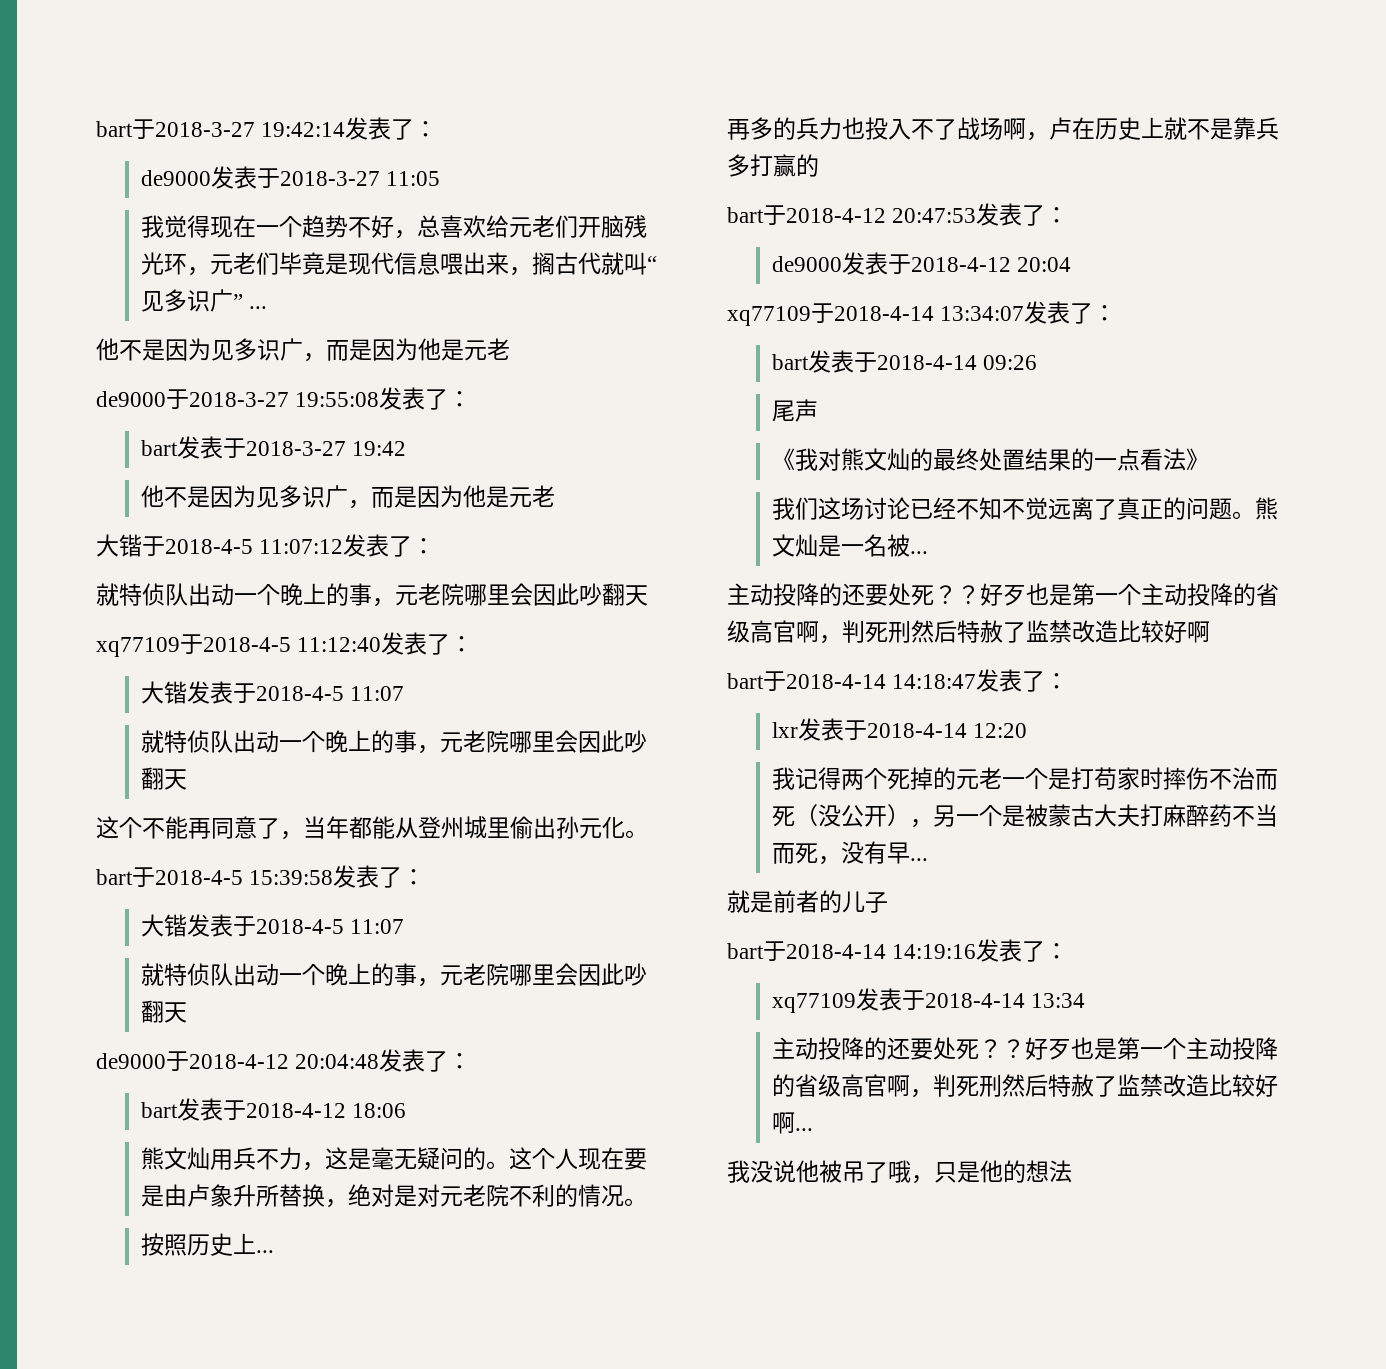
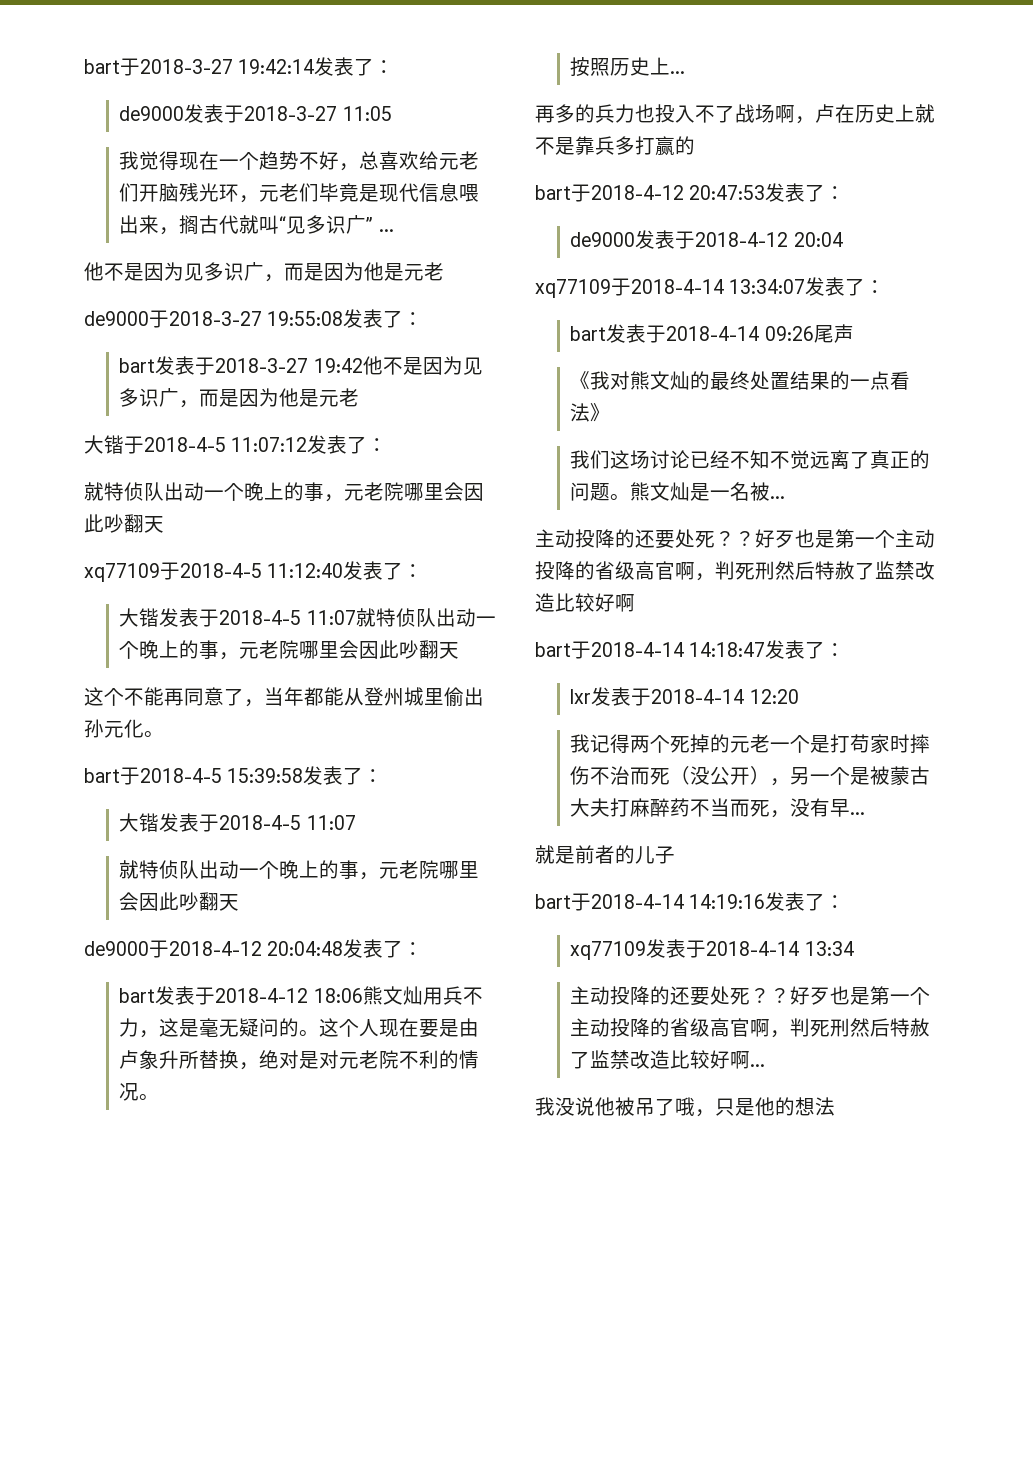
(407, 448) // -> (363, 365) none
(405, 693) // -> (356, 617) none
(407, 1110) // -> (363, 995) none
(1038, 362) // -> (814, 333) none

